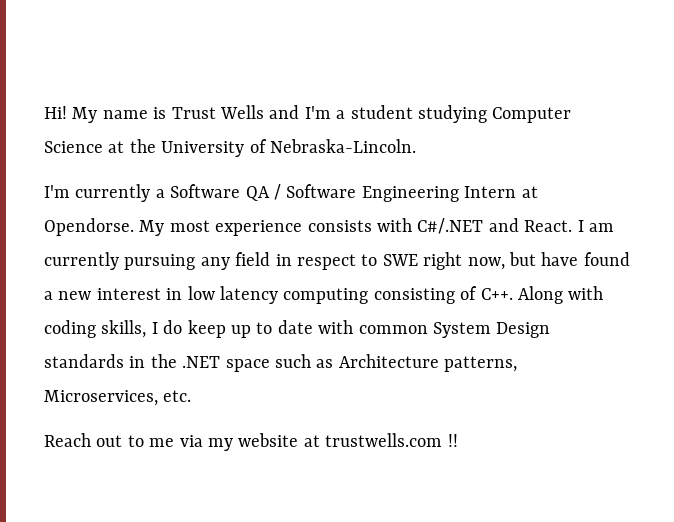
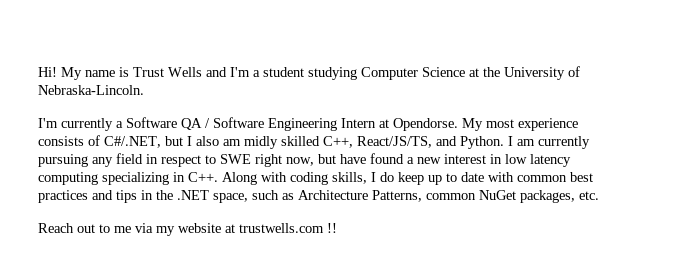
[377,218,573,234] with C#/.NET and React. -> [88,135,504,149] of C#/.NET, but I also am midly skilled C++, React/JS/TS, and Python.
[373,286,478,304] consisting of -> [102,172,185,185] specializing in
[433,322,551,338] [44,354,124,368] System Design standards -> [570,172,593,182] [38,190,137,203] best practices and tips
[225,359,270,372] space -> [213,193,248,203] space,
[444,356,518,372] [44,390,158,406] patterns, Microservices, -> [372,190,575,203] Patterns, common NuGet packages,

